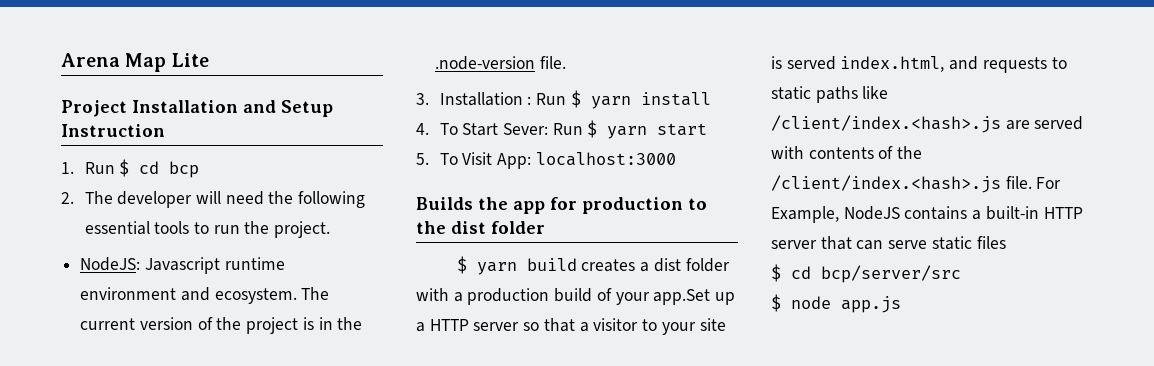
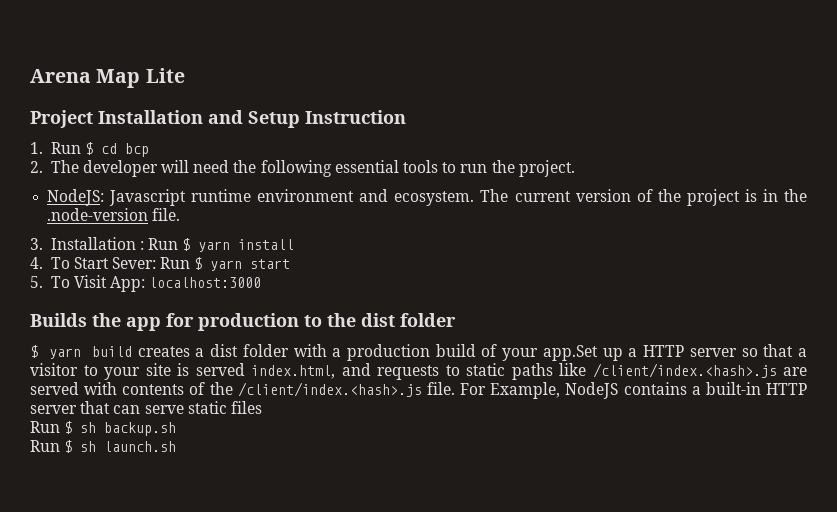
[771,264,961,283] [771,294,901,313] $ cd bcp/server/src // $ node app.js -> [30,421,177,436] [30,440,177,453] Run $ sh backup.sh // Run $ sh launch.sh

